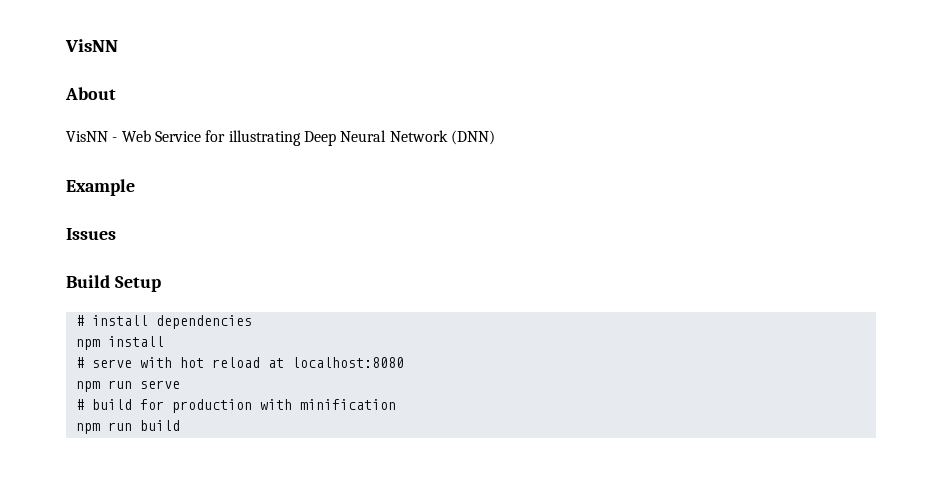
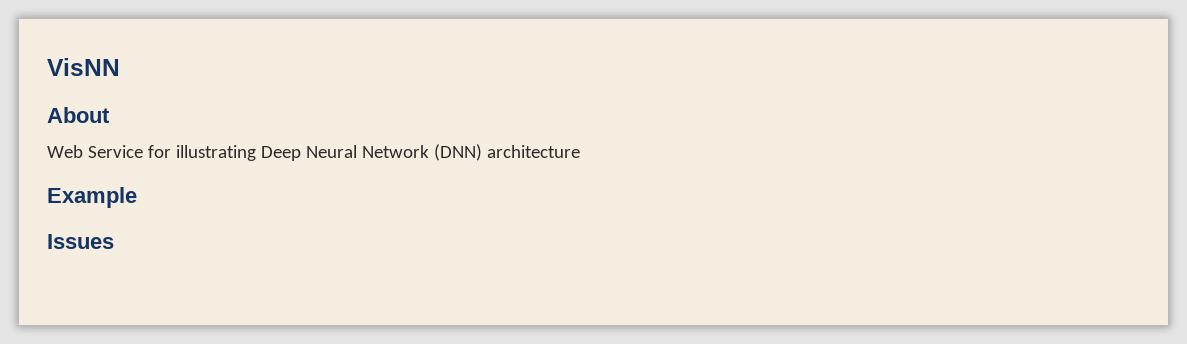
[66,131,118,142] VisNN - -> (110, 115) none
(495, 137) none -> [486,145,580,158] architecture
[66,275,161,292] [75,315,252,329] [75,336,164,350] [75,357,404,368] [75,380,180,392] [75,399,396,413] [75,420,180,434] // Build Setup // # install dependencies // npm install // # serve with hot reload at localhost:8080 // npm run serve // # build for production with minification // npm run build -> (114, 241) none

